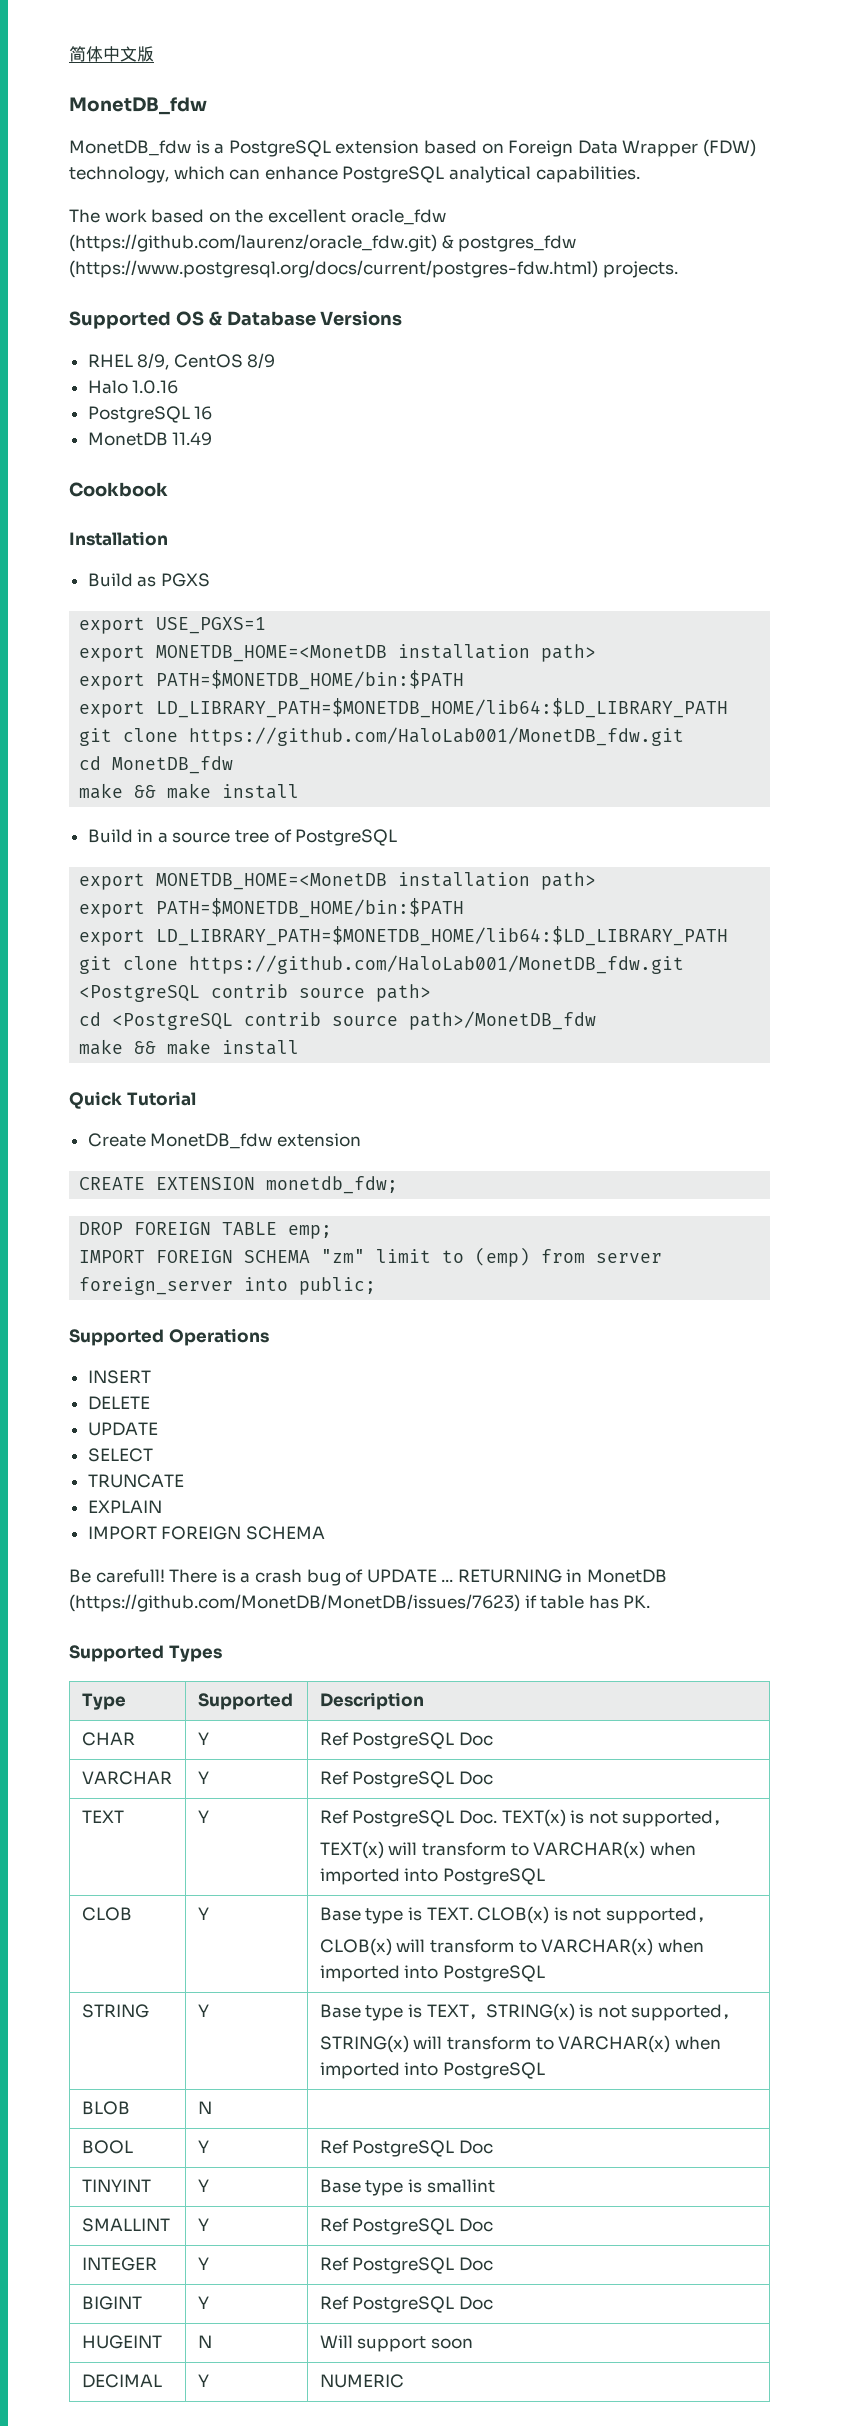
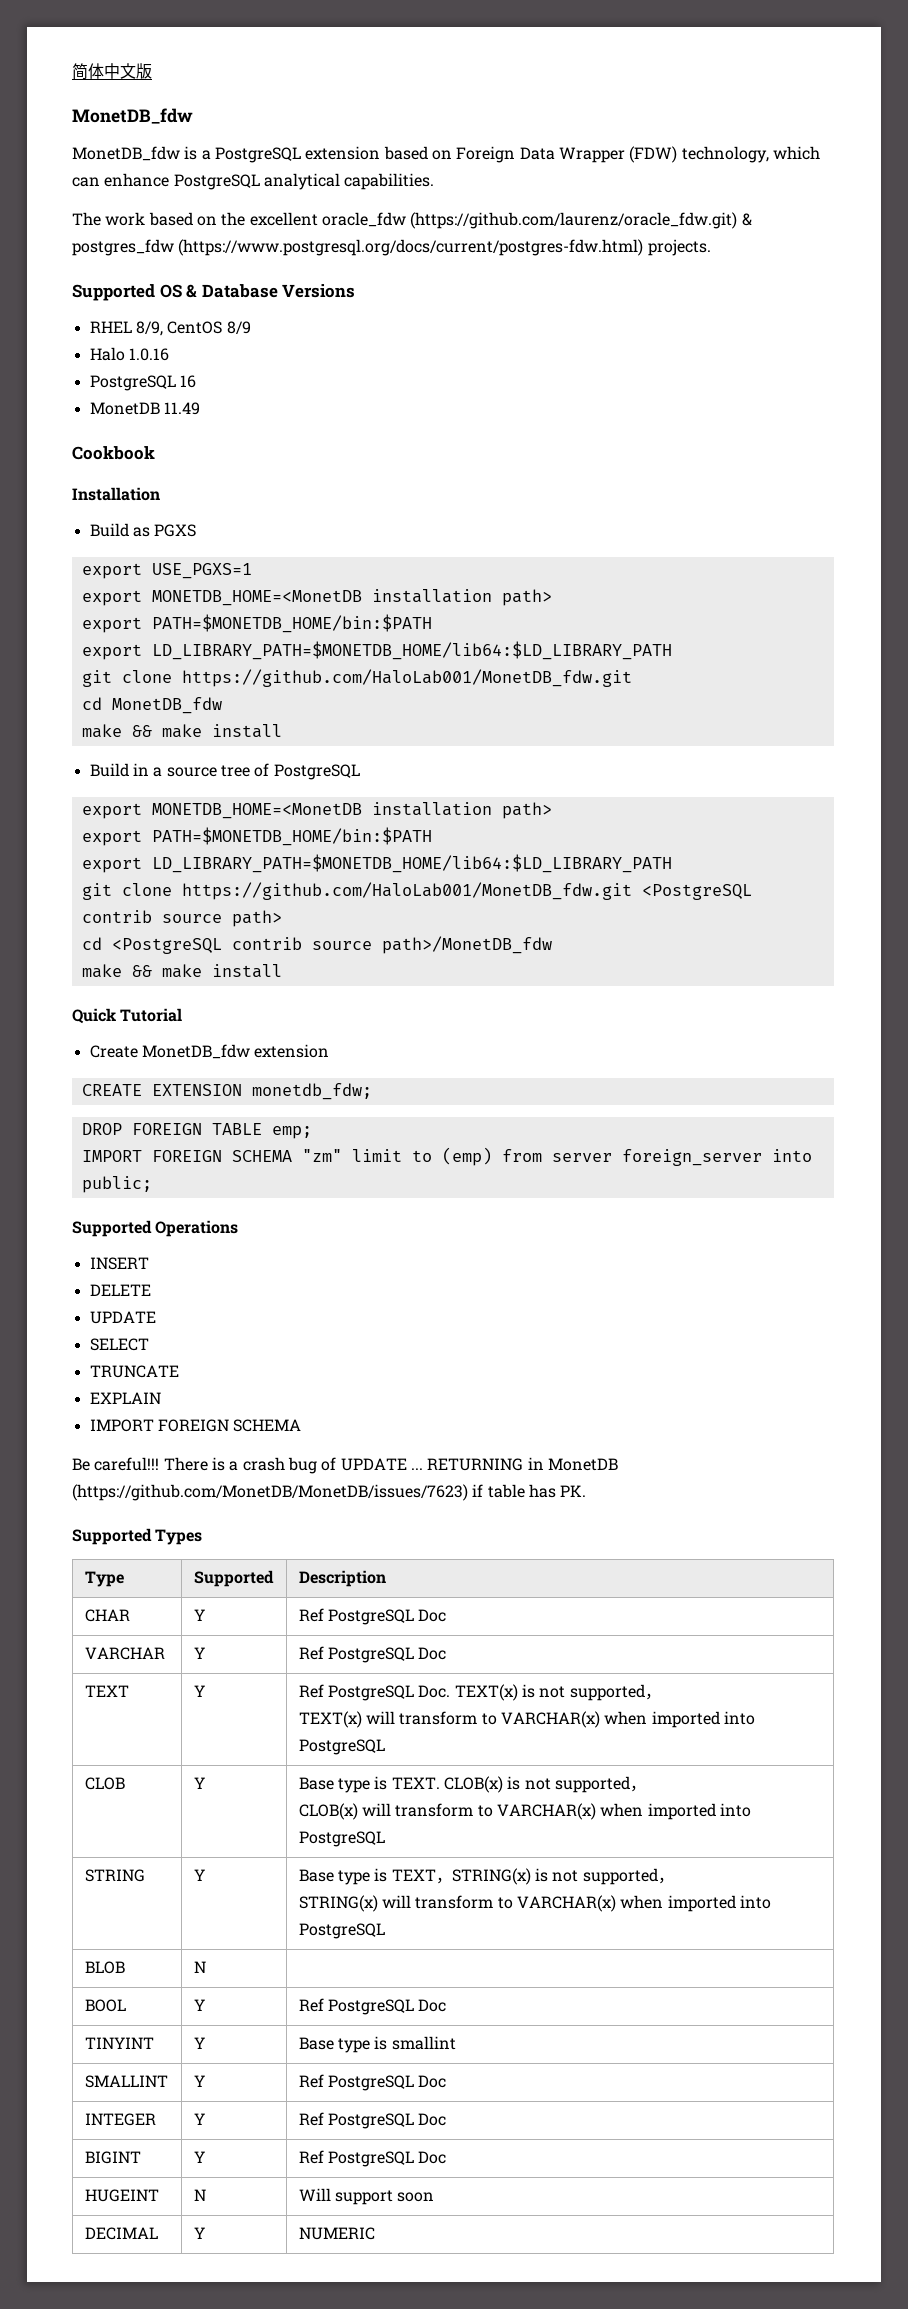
[95,1569,165,1583] carefull! -> [94,1457,160,1471] careful!!!

